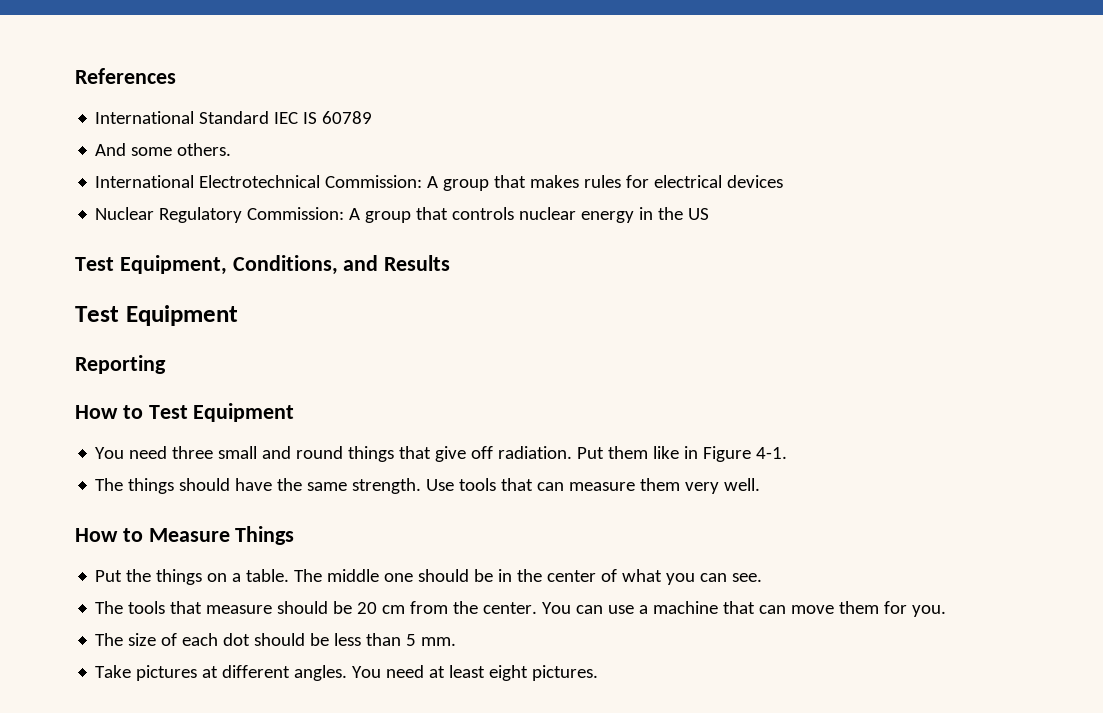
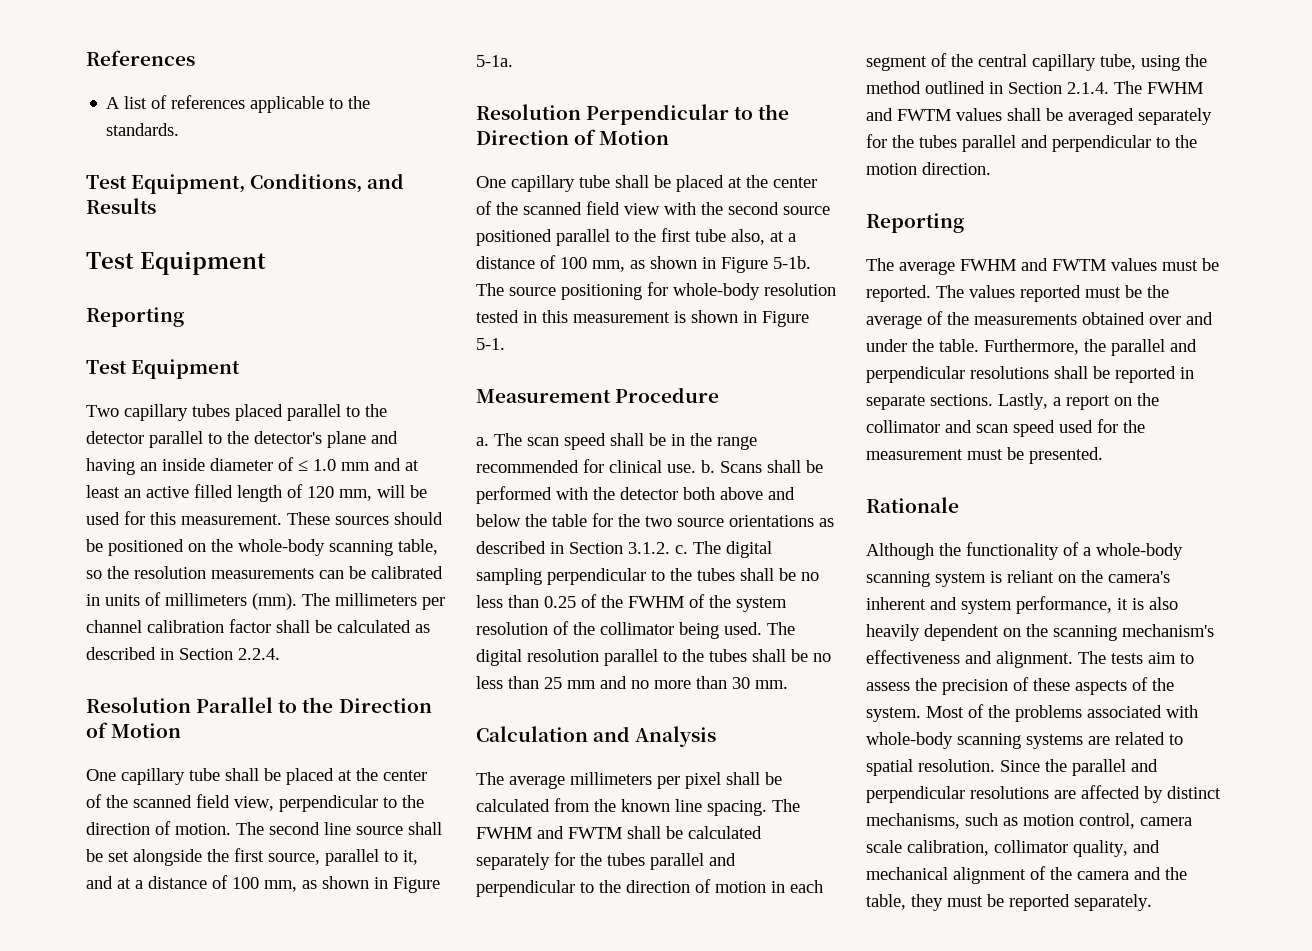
[95,111,373,124] [95,143,232,156] [95,175,784,191] [95,207,710,223] International Standard IEC IS 60789 // And some others. // International Electrotechnical Commission: A group that makes rules for electrical devices // Nuclear Regulatory Commission: A group that controls nuclear energy in the US -> [106,95,371,113] [106,123,180,136] A list of references applicable to the standards.
[75,403,295,422] [95,446,788,462] [95,478,761,494] [75,526,295,545] [95,569,763,585] [95,601,947,617] [95,633,457,646] [95,665,599,681] How to Test Equipment // You need three small and round things that give off radiation. Put them like in Figure 4-1. // The things should have the same strength. Use tools that can measure them very well. // How to Measure Things // Put the things on a table. The middle one should be in the center of what you can see. // The tools that measure should be 20 cm from the center. You can use a machine that can move them for you. // The size of each dot should be less than 5 mm. // Take pictures at different angles. You need at least eight pictures. -> [86,359,241,379] [86,404,387,421] [86,431,398,448] [86,457,419,475] [86,484,427,502] [86,511,443,525] [86,539,438,556] [86,566,443,579] [86,592,445,610] [86,619,430,633] [86,647,280,660] [86,697,432,713] [86,722,182,738] [86,768,427,785] [86,794,424,812] [86,821,442,835] [86,848,418,866] [86,875,440,893] [476,55,513,67] [476,104,790,125] [476,129,670,145] [476,175,817,192] [476,201,830,215] [476,228,796,246] [476,255,811,273] [476,282,836,300] [476,310,809,327] [476,338,505,350] [476,387,720,403] [476,433,757,450] [476,459,823,473] [476,486,795,504] [476,513,834,527] [476,541,772,558] [476,568,819,585] [476,594,787,612] [476,621,795,639] [476,649,831,666] [476,676,788,689] [476,726,717,747] [476,772,782,789] [476,798,800,816] [476,826,762,839] [476,852,736,870] [476,879,823,897] [866,53,1207,71] [866,81,1203,94] [866,108,1212,125] [866,134,1197,152] [866,162,991,175] [866,213,964,233] [866,258,1219,275] [866,285,1169,302] [866,311,1213,329] [866,339,1197,356] [866,366,1194,383] [866,393,1159,410] [866,419,1145,437] [866,447,1103,464] [866,497,959,513] [866,542,1183,560] [866,570,1170,587] [866,596,1178,614] [866,624,1214,641] [866,650,1194,668] [866,677,1174,695] [866,704,1198,722] [866,732,1183,749] [866,759,1158,776] [866,785,1221,803] [866,813,1192,829] [866,840,1160,857] [866,866,1187,884] [866,894,1152,911] Test Equipment // Two capillary tubes placed parallel to the detector parallel to the detector's plane and having an inside diameter of ≤ 1.0 mm and at least an active filled length of 120 mm, will be used for this measurement. These sources should be positioned on the whole-body scanning table, so the resolution measurements can be calibrated in units of millimeters (mm). The millimeters per channel calibration factor shall be calculated as described in Section 2.2.4. // Resolution Parallel to the Direction of Motion // One capillary tube shall be placed at the center of the scanned field view, perpendicular to the direction of motion. The second line source shall be set alongside the first source, parallel to it, and at a distance of 100 mm, as shown in Figure 5-1a. // Resolution Perpendicular to the Direction of Motion // One capillary tube shall be placed at the center of the scanned field view with the second source positioned parallel to the first tube also, at a distance of 100 mm, as shown in Figure 5-1b. The source positioning for whole-body resolution tested in this measurement is shown in Figure 5-1. // Measurement Procedure // a. The scan speed shall be in the range recommended for clinical use. b. Scans shall be performed with the detector both above and below the table for the two source orientations as described in Section 3.1.2. c. The digital sampling perpendicular to the tubes shall be no less than 0.25 of the FWHM of the system resolution of the collimator being used. The digital resolution parallel to the tubes shall be no less than 25 mm and no more than 30 mm. // Calculation and Analysis // The average millimeters per pixel shall be calculated from the known line spacing. The FWHM and FWTM shall be calculated separately for the tubes parallel and perpendicular to the direction of motion in each segment of the central capillary tube, using the method outlined in Section 2.1.4. The FWHM and FWTM values shall be averaged separately for the tubes parallel and perpendicular to the motion direction. // Reporting // The average FWHM and FWTM values must be reported. The values reported must be the average of the measurements obtained over and under the table. Furthermore, the parallel and perpendicular resolutions shall be reported in separate sections. Lastly, a report on the collimator and scan speed used for the measurement must be presented. // Rationale // Although the functionality of a whole-body scanning system is reliant on the camera's inherent and system performance, it is also heavily dependent on the scanning mechanism's effectiveness and alignment. The tests aim to assess the precision of these aspects of the system. Most of the problems associated with whole-body scanning systems are related to spatial resolution. Since the parallel and perpendicular resolutions are affected by distinct mechanisms, such as motion control, camera scale calibration, collimator quality, and mechanical alignment of the camera and the table, they must be reported separately.

